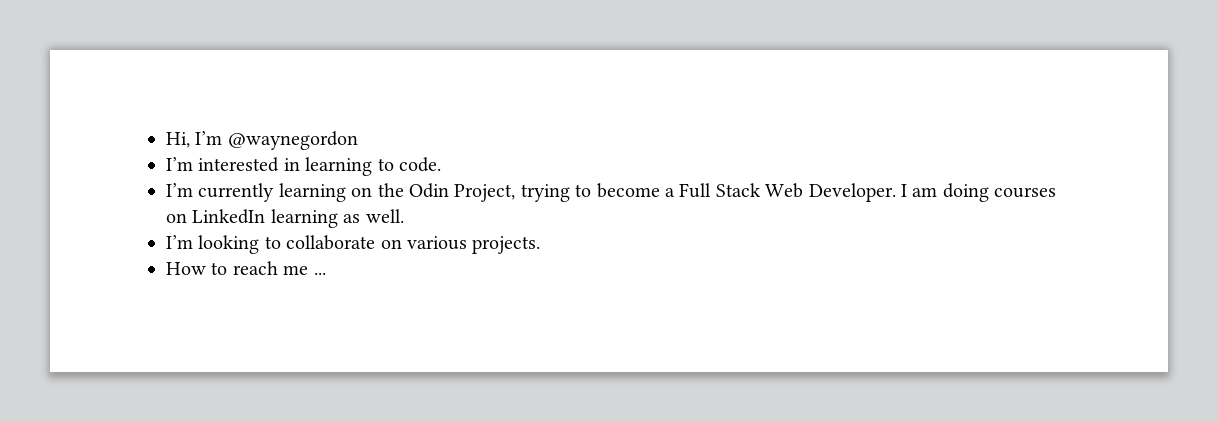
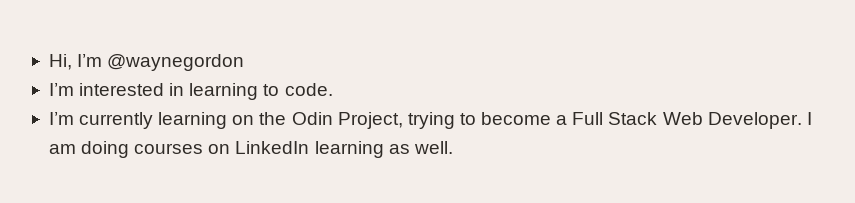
[166,235,541,254] [166,261,326,275] // I’m looking to collaborate on various projects. // How to reach me ... -> (453, 147) none

